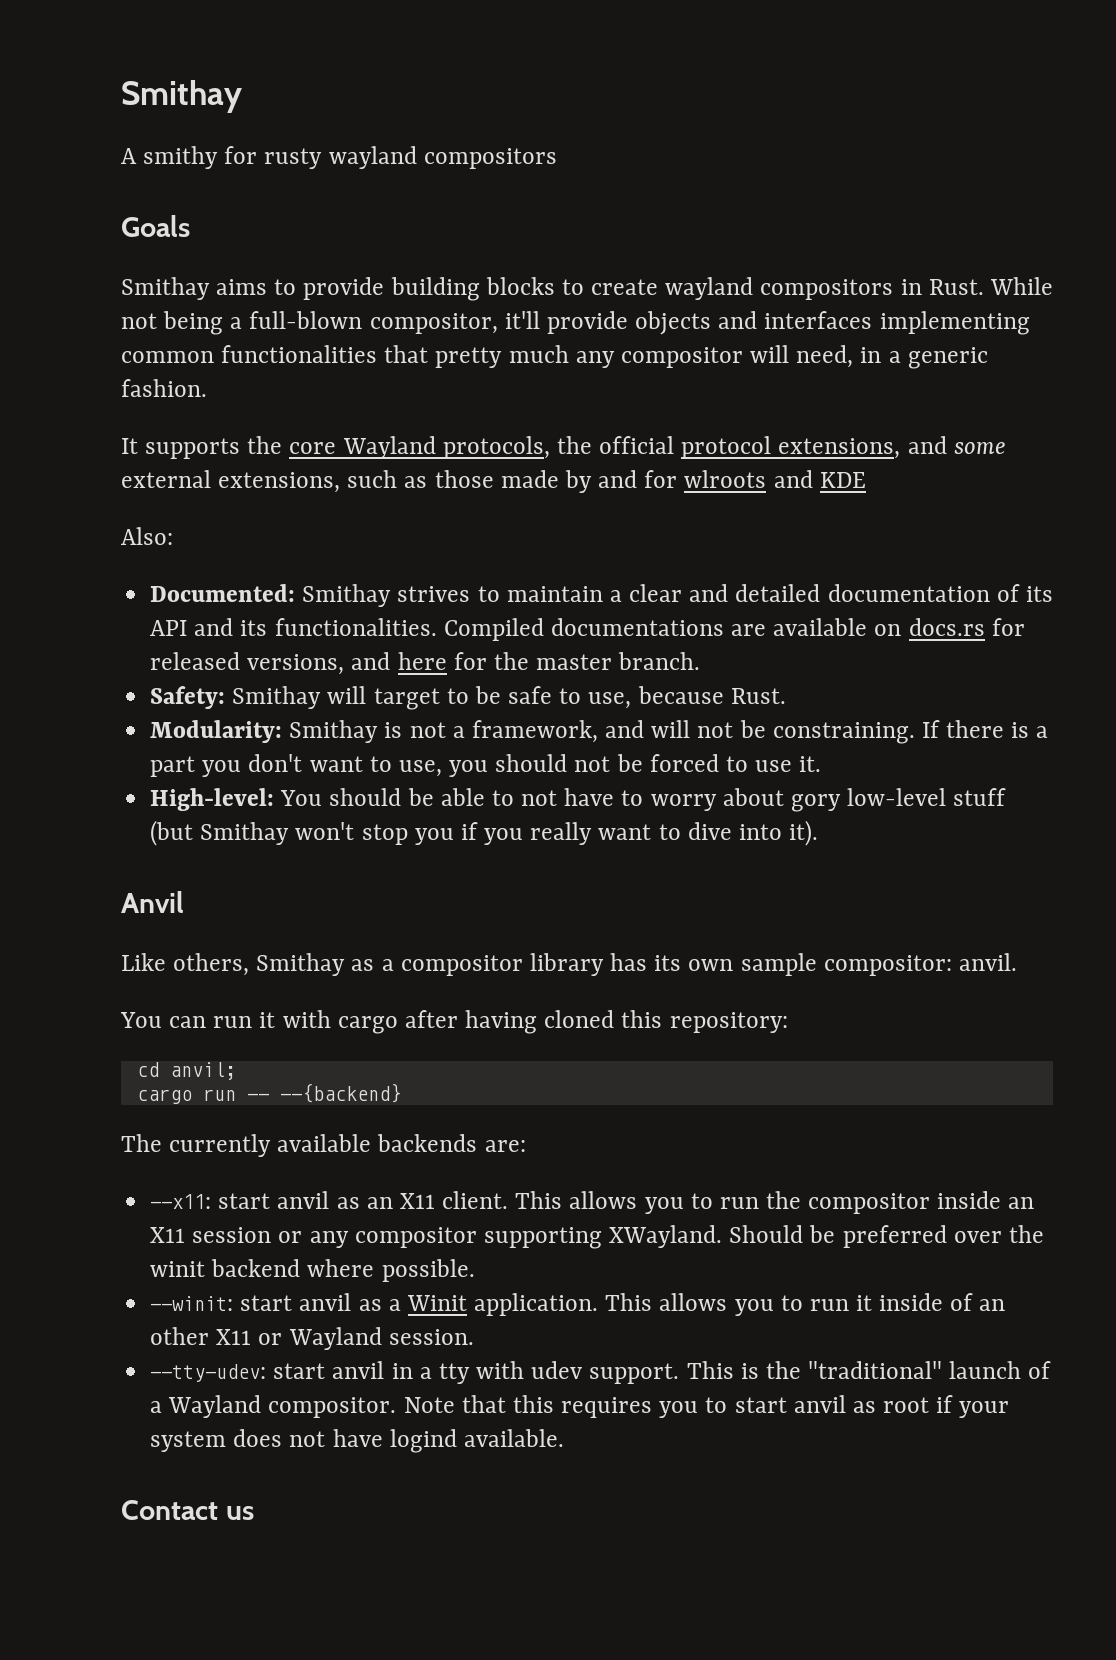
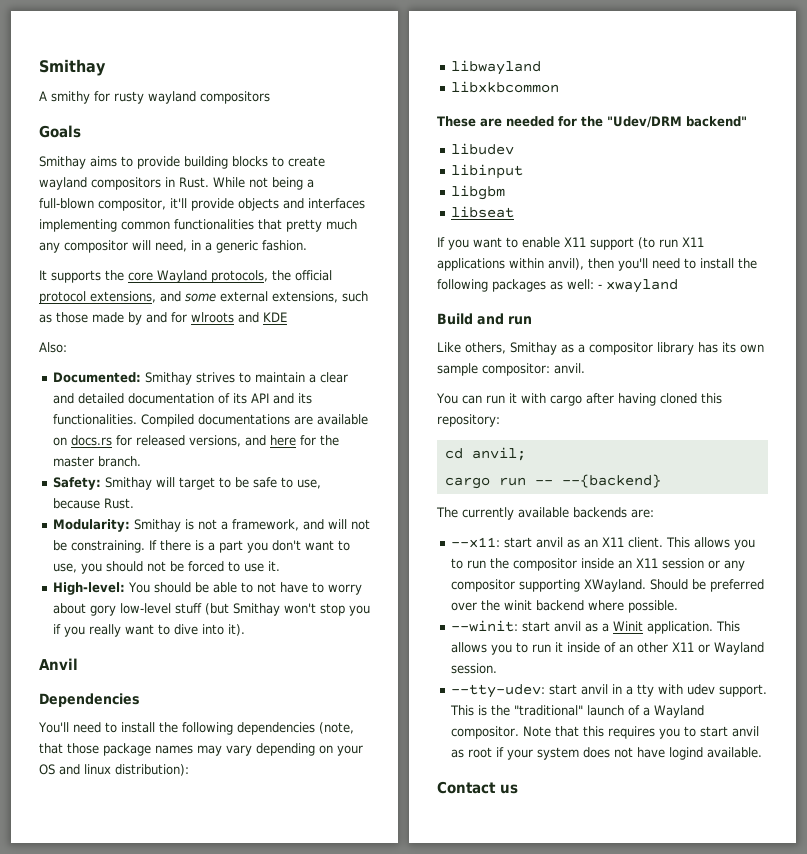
(184, 902) none -> [39,693,140,707] [38,722,354,735] [39,743,363,756] [39,764,189,776] [450,60,541,75] [450,81,559,93] [437,116,747,128] [450,143,514,155] [450,164,523,179] [450,185,505,200] [450,206,514,218] [437,237,704,250] [437,258,757,271] [437,279,678,293] [437,313,532,325] // Dependencies // You'll need to install the following dependencies (note, that those package names may vary depending on your OS and linux distribution): // libwayland // libxkbcommon // These are needed for the "Udev/DRM backend" // libudev // libinput // libgbm // libseat // If you want to enable X11 support (to run X11 applications within anvil), then you'll need to install the following packages as well: - xwayland // Build and run

